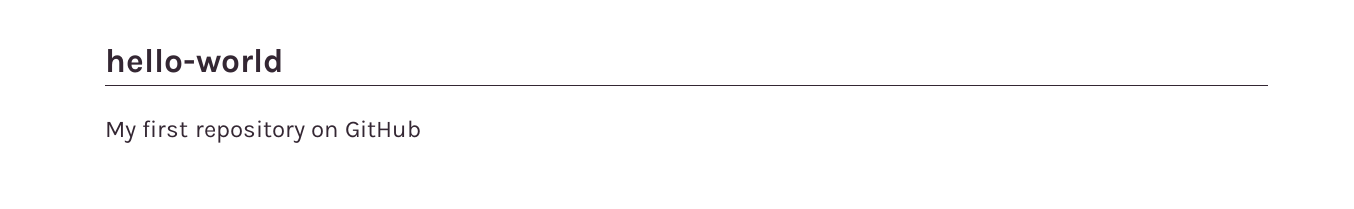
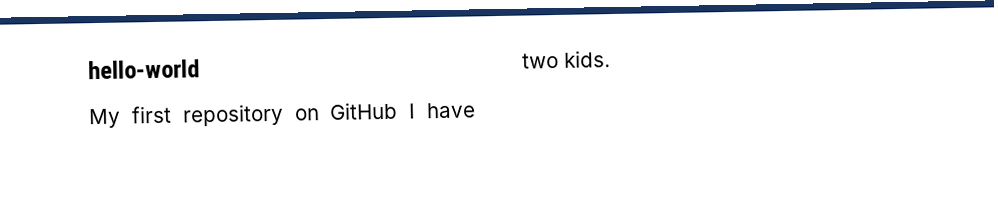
(421, 129) none -> [408,102,476,119] [522,50,611,69] I have two kids.

